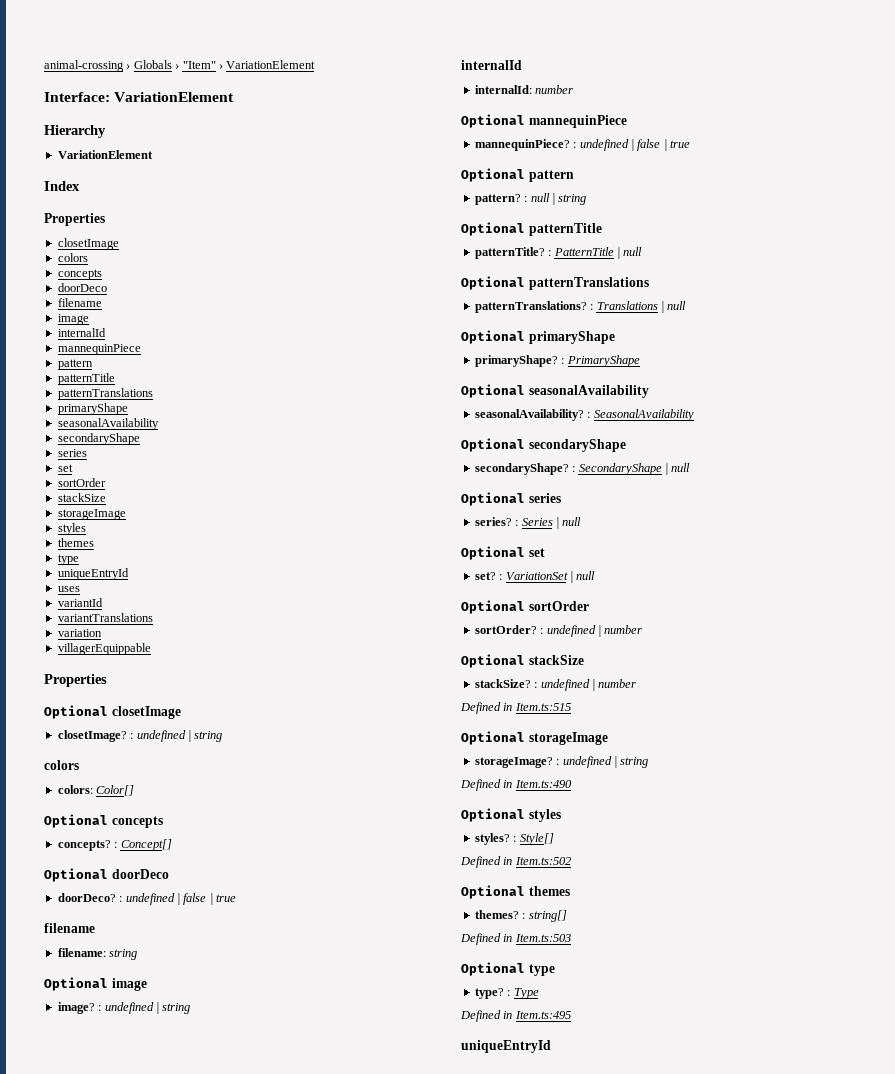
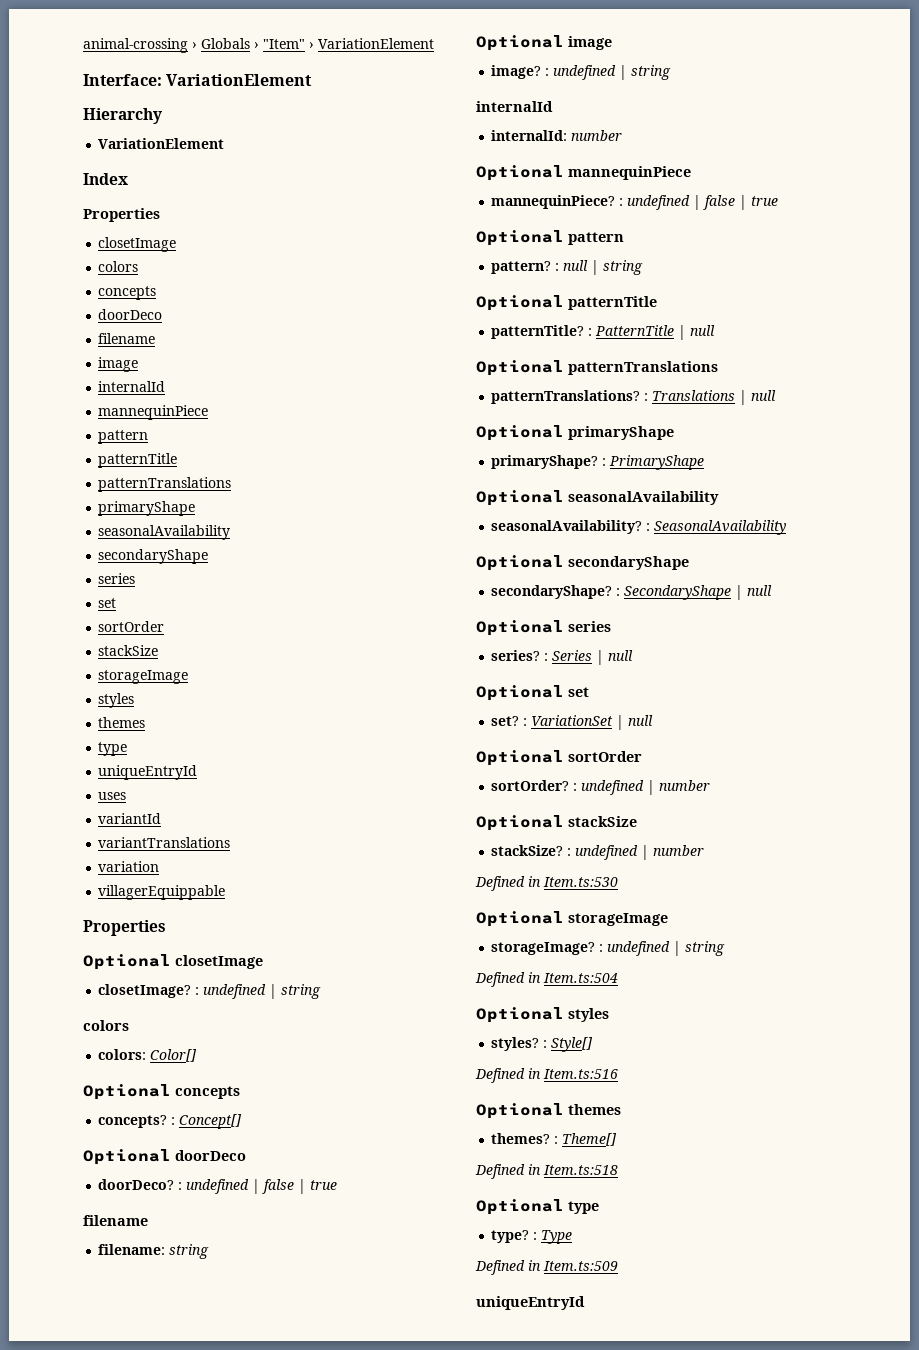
[514,703,571,711] Item.ts:515 -> [543,877,618,887] Item.ts:530
[514,780,572,788] Item.ts:490 -> [543,973,618,983] Item.ts:504
[514,857,571,865] Item.ts:502 -> [543,1069,618,1079] Item.ts:516
[528,910,567,922] [460,933,571,945] string[] // Defined in Item.ts:503 -> [562,1133,618,1146] [475,1164,618,1179] Theme[] // Defined in Item.ts:518
[514,1011,571,1019] Item.ts:495 -> [543,1261,618,1271] Item.ts:509

